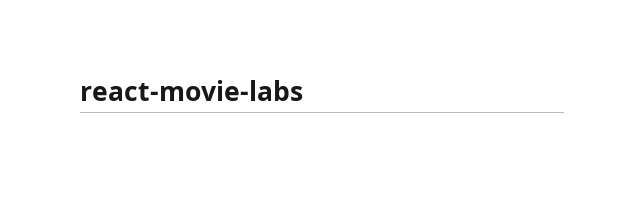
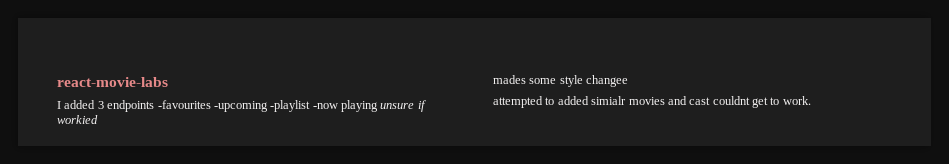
(303, 90) none -> [57,100,426,112] [57,115,98,124] [493,75,629,87] [493,96,811,108] // I added 3 endpoints -favourites -upcoming -playlist -now playing unsure if workied // mades some style changee // attempted to added simialr movies and cast couldnt get to work.

